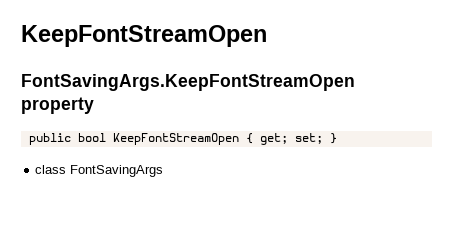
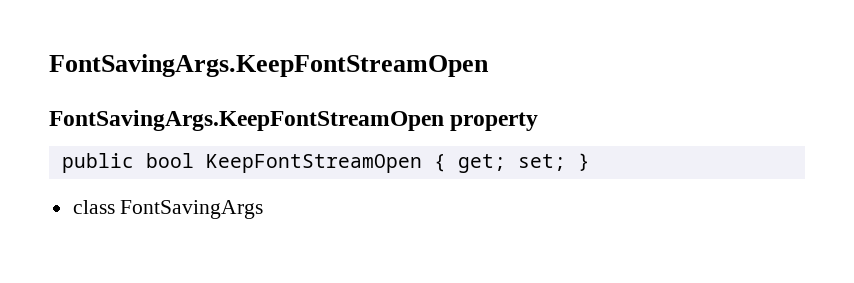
[21,25,267,47] KeepFontStreamOpen -> [49,54,489,77] FontSavingArgs.KeepFontStreamOpen

